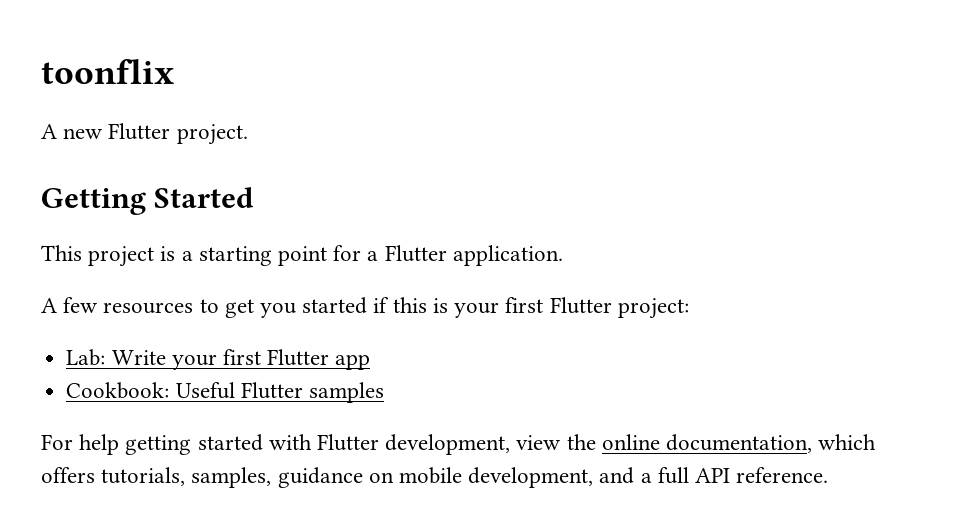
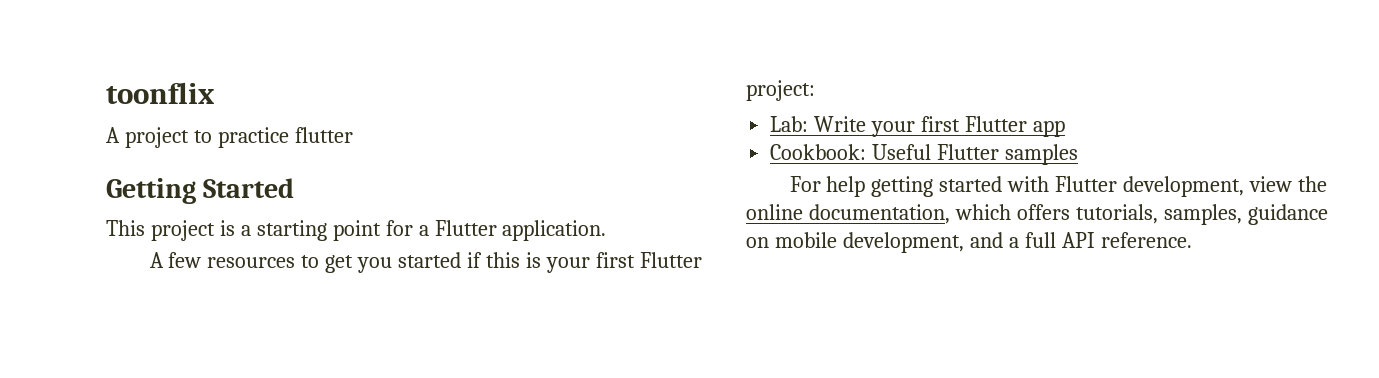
[63,123,248,145] new Flutter project. -> [124,127,353,148] project to practice flutter

